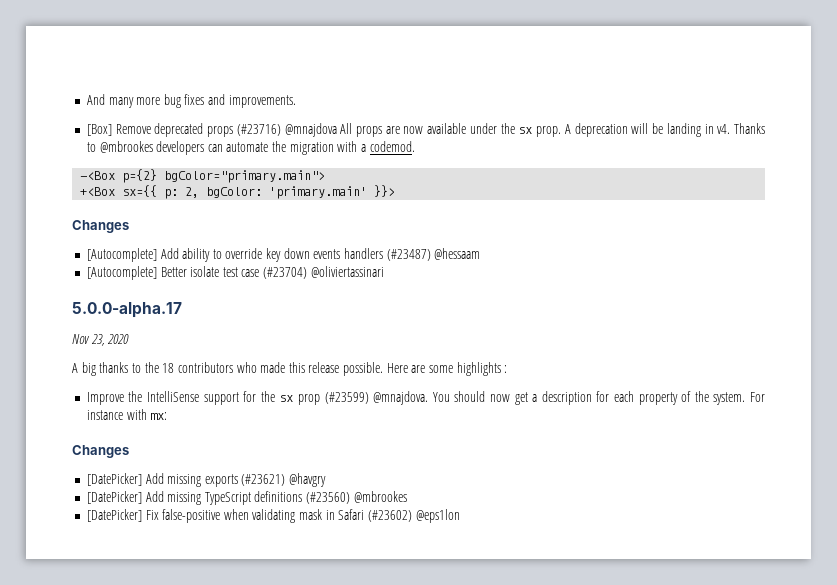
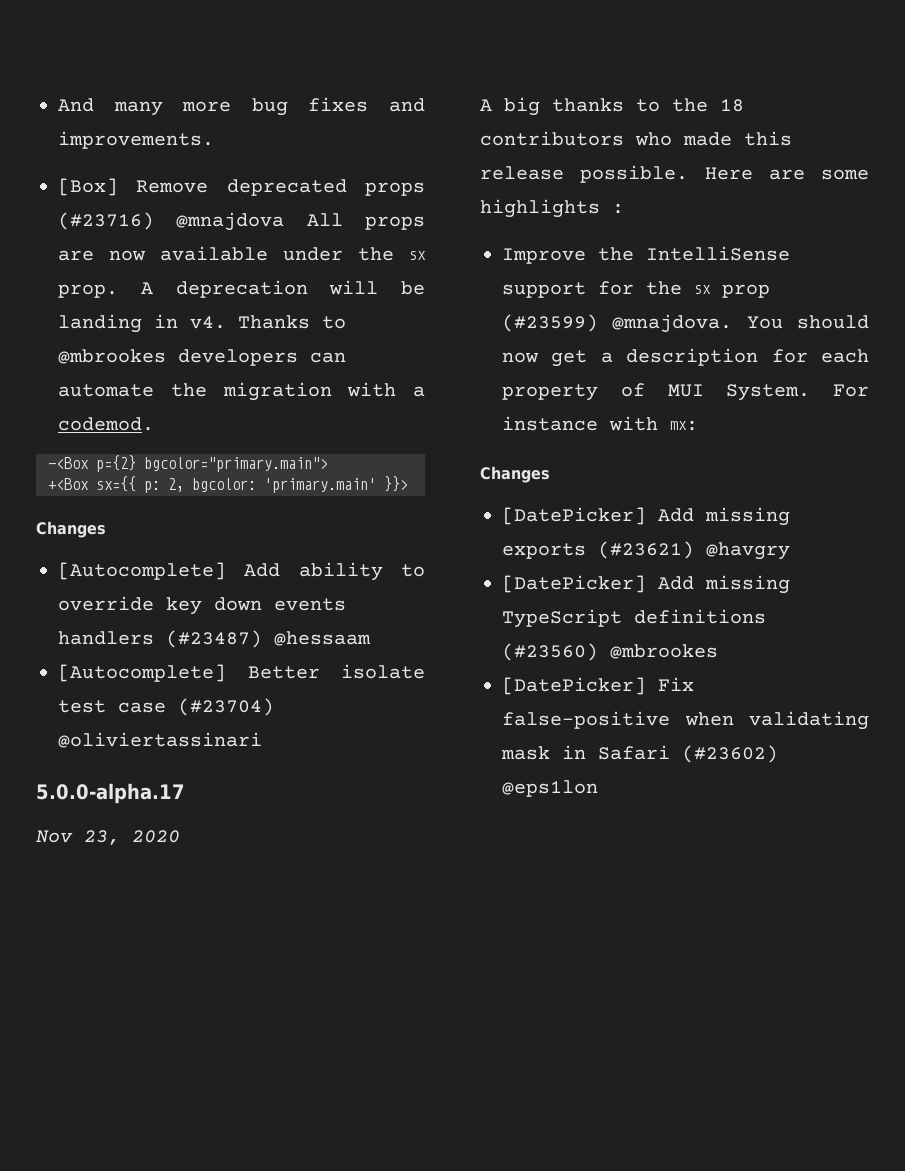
[164,170,326,183] bgColor="primary.main"> -> [144,457,328,472] bgcolor="primary.main">
[206,187,263,198] bgColor: -> [192,478,256,492] bgcolor:
[694,391,746,405] the system. -> [667,384,811,401] MUI System.

